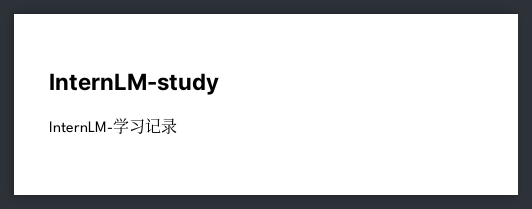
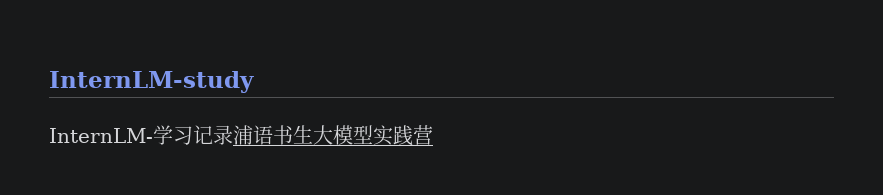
(177, 126) none -> [233,125,433,146] 浦语书生大模型实践营

